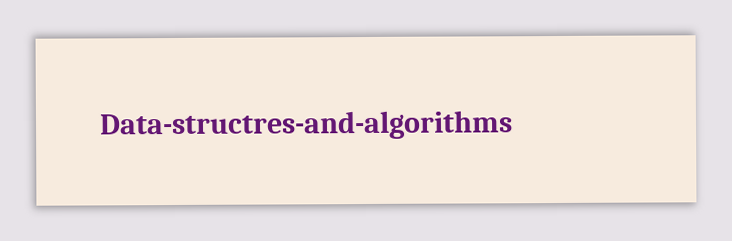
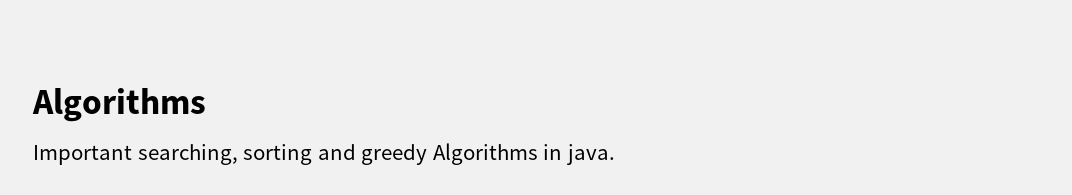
[99,110,513,141] Data-structres-and-algorithms -> [32,88,206,122] [33,143,615,165] Algorithms // Important searching, sorting and greedy Algorithms in java.

